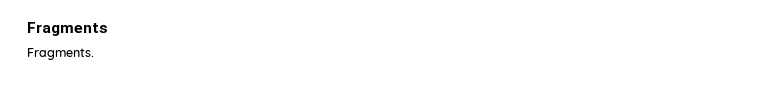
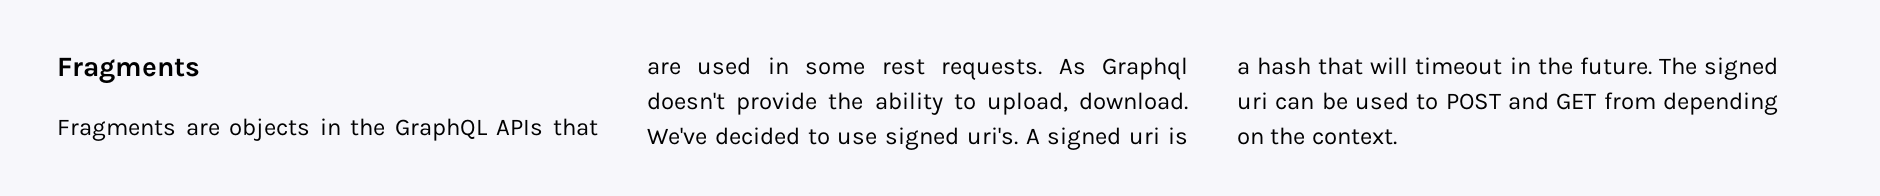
[27,48,94,60] Fragments. -> [57,118,598,141] [647,57,1188,80] [647,92,1188,115] [647,127,1188,150] [1237,57,1778,80] [1237,92,1778,115] [1237,127,1397,145] Fragments are objects in the GraphQL APIs that are used in some rest requests. As Graphql doesn't provide the ability to upload, download. We've decided to use signed uri's. A signed uri is a hash that will timeout in the future. The signed uri can be used to POST and GET from depending on the context.

